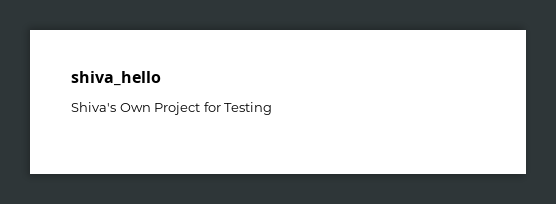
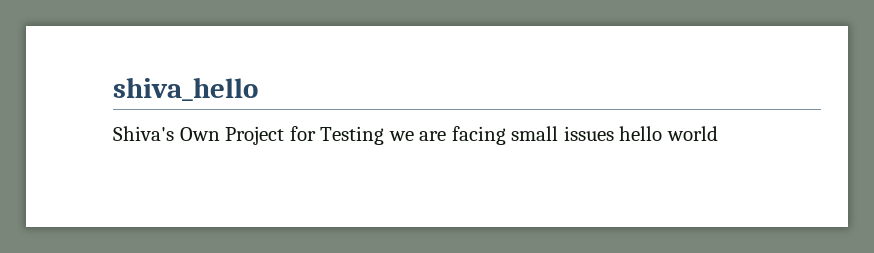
(273, 108) none -> [388,126,718,145] we are facing small issues hello world

